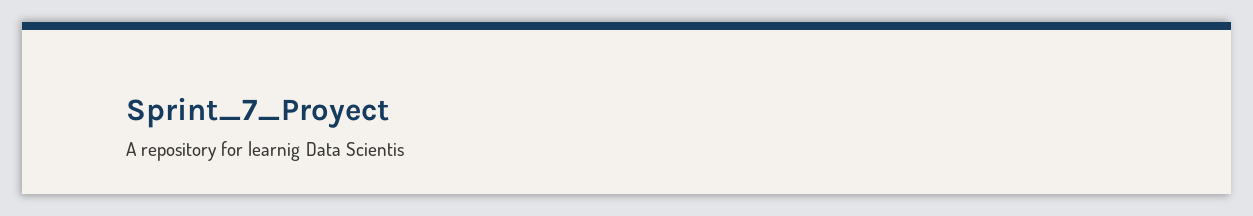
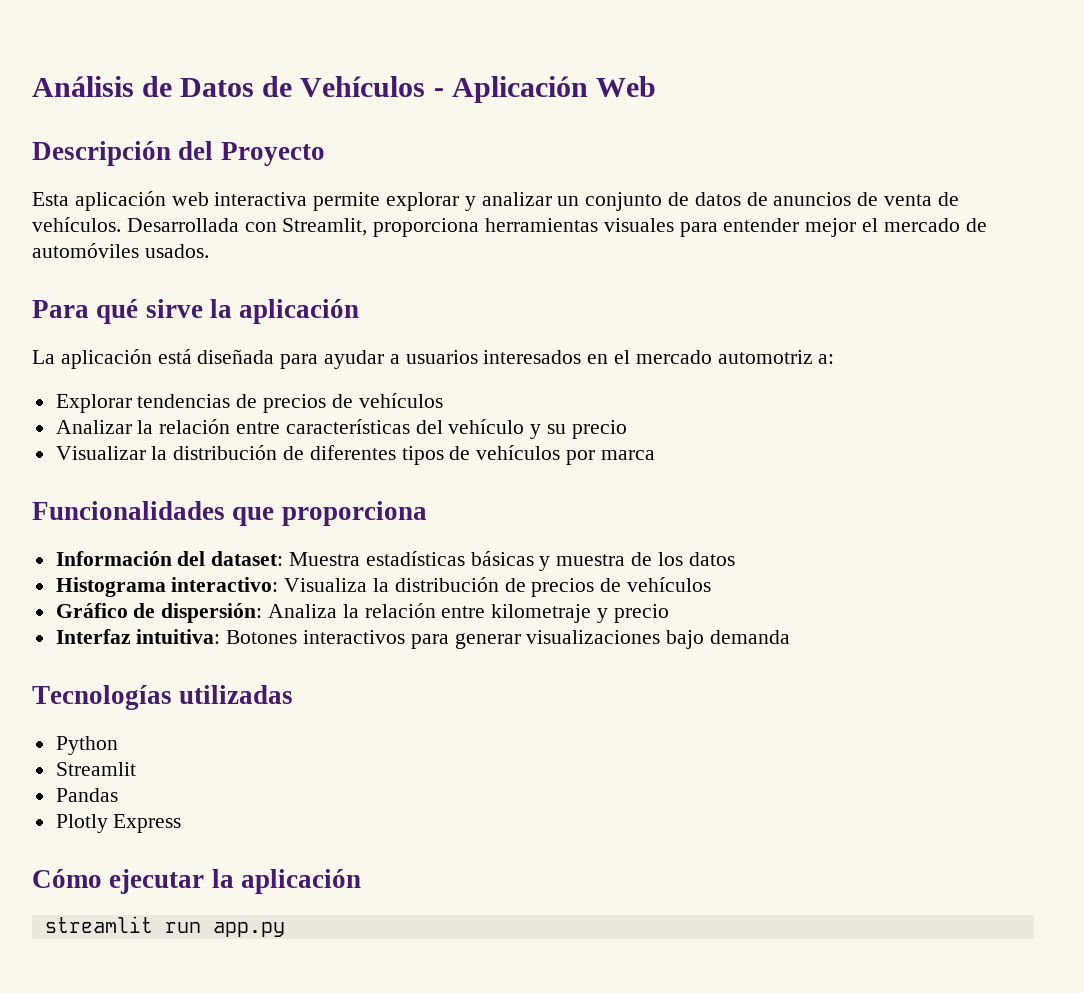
[126,97,389,128] [126,141,404,161] Sprint_7_Proyect // A repository for learnig Data Scientis -> [32,76,656,103] [32,141,325,166] [32,191,959,211] [32,217,987,237] [32,243,209,258] [32,299,360,324] [32,349,835,369] [55,393,443,413] [55,419,627,439] [55,445,655,465] [32,501,427,526] [55,551,735,571] [55,577,712,597] [55,603,669,623] [55,629,791,649] [32,685,294,710] [55,736,118,755] [55,762,136,776] [55,788,118,802] [55,814,182,833] [32,869,361,894] [44,916,285,937] Análisis de Datos de Vehículos - Aplicación Web // Descripción del Proyecto // Esta aplicación web interactiva permite explorar y analizar un conjunto de datos de anuncios de venta de vehículos. Desarrollada con Streamlit, proporciona herramientas visuales para entender mejor el mercado de automóviles usados. // Para qué sirve la aplicación // La aplicación está diseñada para ayudar a usuarios interesados en el mercado automotriz a: // Explorar tendencias de precios de vehículos // Analizar la relación entre características del vehículo y su precio // Visualizar la distribución de diferentes tipos de vehículos por marca // Funcionalidades que proporciona // Información del dataset: Muestra estadísticas básicas y muestra de los datos // Histograma interactivo: Visualiza la distribución de precios de vehículos // Gráfico de dispersión: Analiza la relación entre kilometraje y precio // Interfaz intuitiva: Botones interactivos para generar visualizaciones bajo demanda // Tecnologías utilizadas // Python // Streamlit // Pandas // Plotly Express // Cómo ejecutar la aplicación // streamlit run app.py

